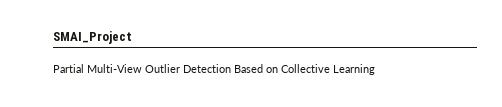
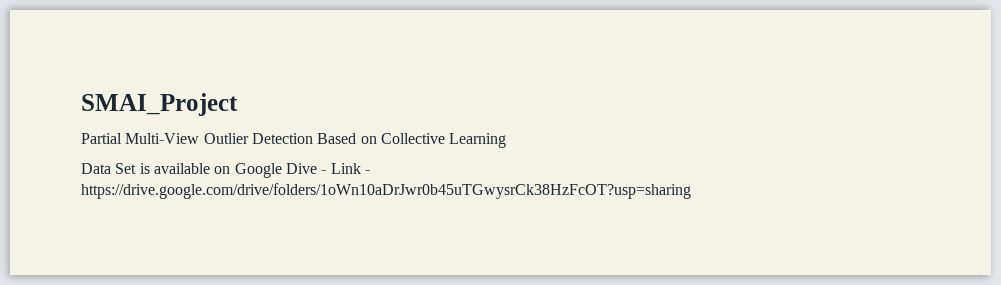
(375, 69) none -> [81,163,370,178] [81,183,691,199] // Data Set is available on Google Dive - Link - https://drive.google.com/drive/folders/1oWn10aDrJwr0b45uTGwysrCk38HzFcOT?usp=sharing

